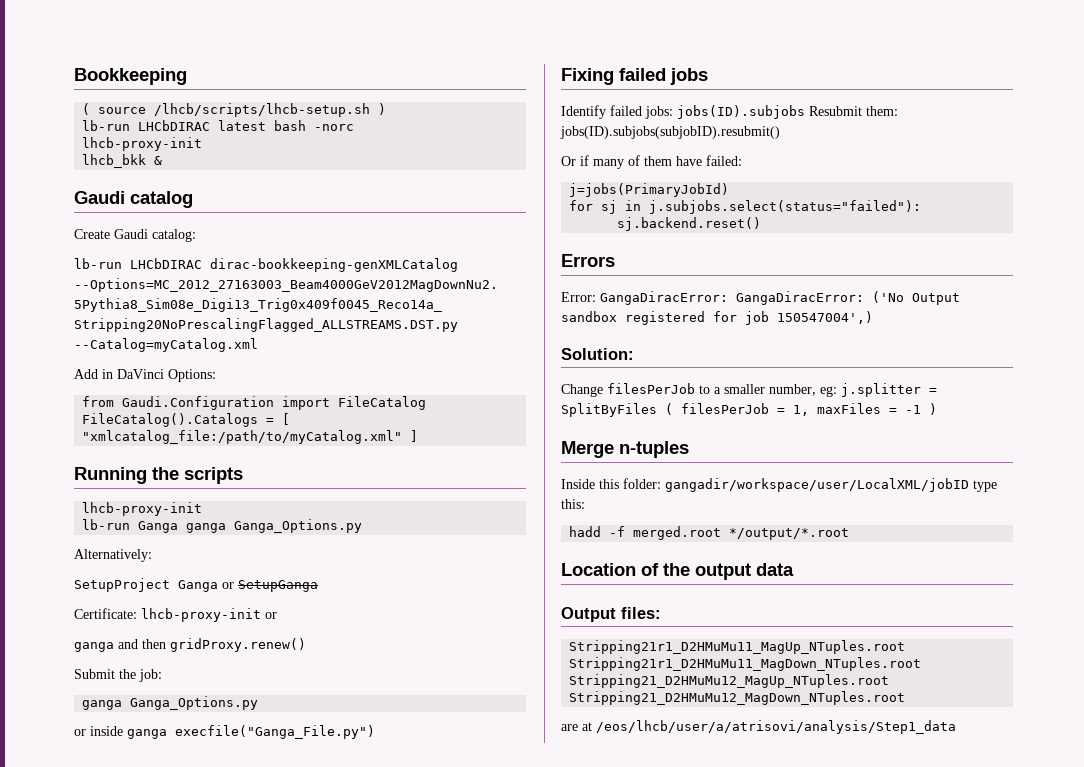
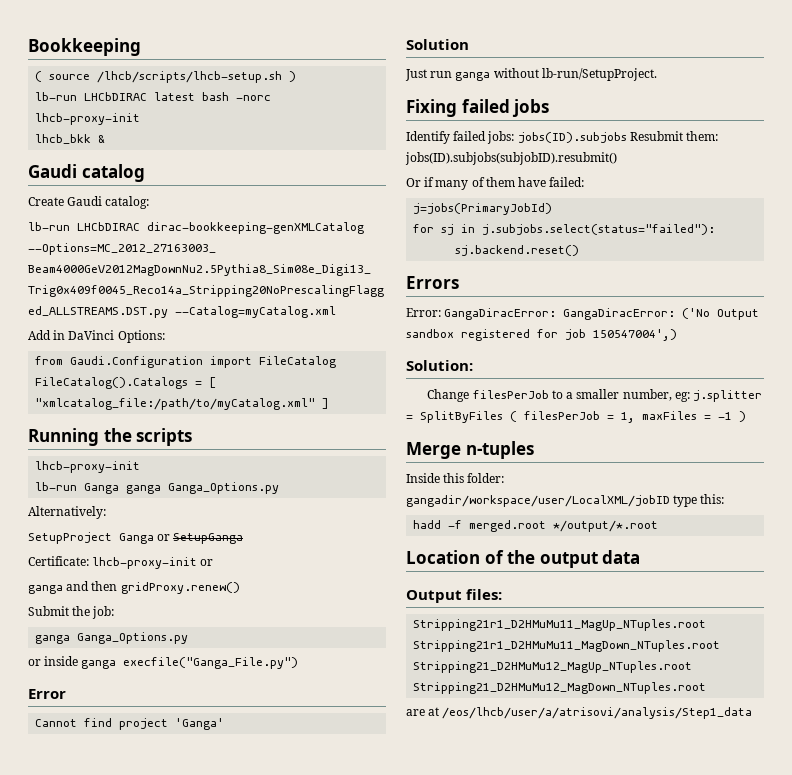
(375, 732) none -> [28,689,66,699] [35,718,225,730] [406,39,469,50] [405,68,657,81] // Error // Cannot find project 'Ganga' // Solution // Just run ganga without lb-run/SetupProject.

